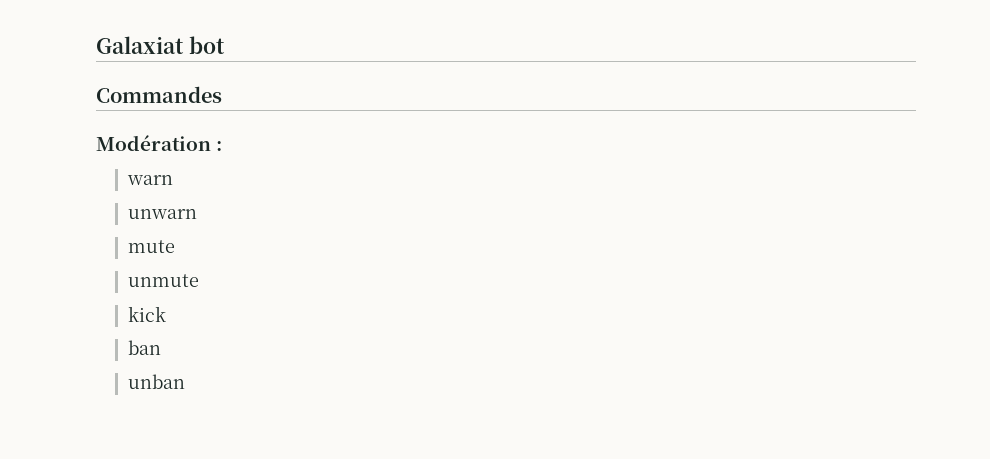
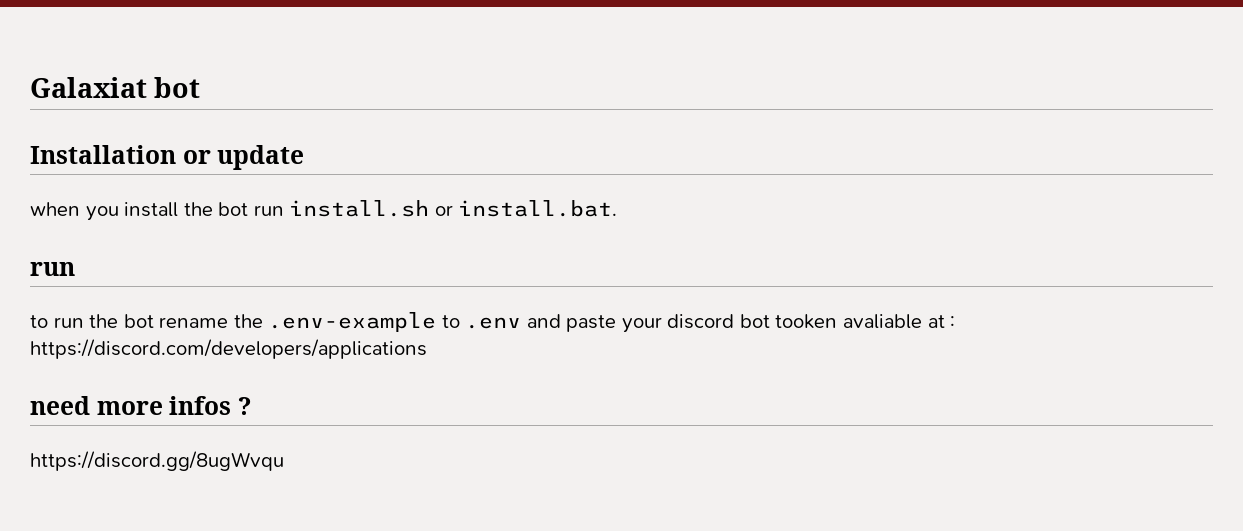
[96,86,222,103] [96,135,223,151] [126,175,173,185] [127,209,197,219] [127,240,175,253] [127,274,199,287] [127,306,166,322] [127,340,161,355] [127,374,185,389] Commandes // Modération : // warn // unwarn // mute // unmute // kick // ban // unban -> [30,145,305,170] [30,200,618,221] [30,262,75,276] [30,312,956,333] [30,339,427,359] [30,396,251,415] [30,451,284,471] Installation or update // when you install the bot run install.sh or install.bat. // run // to run the bot rename the .env-example to .env and paste your discord bot tooken avaliable at : https://discord.com/developers/applications // need more infos ? // https://discord.gg/8ugWvqu

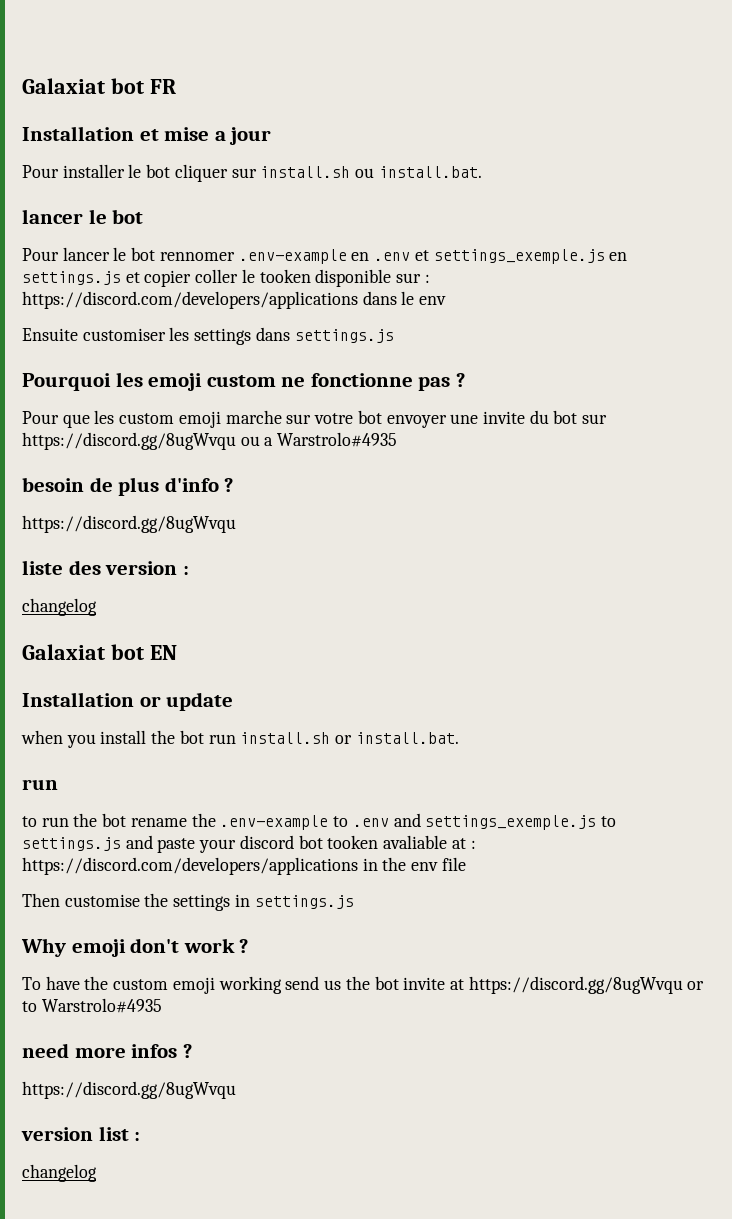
[30,77,201,98] Galaxiat bot -> [22,78,176,94] [22,126,272,145] [22,164,482,182] [22,209,144,224] [22,247,628,264] [22,269,430,287] [22,291,447,309] [22,327,394,345] [22,372,465,391] [22,410,608,428] [22,432,398,450] [22,477,234,496] [22,515,236,533] [22,560,189,575] [22,598,97,616] [22,644,177,660] Galaxiat bot FR // Installation et mise a jour // Pour installer le bot cliquer sur install.sh ou install.bat. // lancer le bot // Pour lancer le bot rennomer .env-example en .env et settings_exemple.js en settings.js et copier coller le tooken disponible sur : https://discord.com/developers/applications dans le env // Ensuite customiser les settings dans settings.js // Pourquoi les emoji custom ne fonctionne pas ? // Pour que les custom emoji marche sur votre bot envoyer une invite du bot sur https://discord.gg/8ugWvqu ou a Warstrolo#4935 // besoin de plus d'info ? // https://discord.gg/8ugWvqu // liste des version : // changelog // Galaxiat bot EN
(561, 321) none -> [425,815,616,830] [22,835,153,851] settings_exemple.js to settings.js and
(427, 349) none -> [362,857,466,871] [22,893,354,911] [21,938,249,957] [22,976,705,994] [22,998,162,1013] in the env file // Then customise the settings in settings.js // Why emoji don't work ? // To have the custom emoji working send us the bot invite at https://discord.gg/8ugWvqu or to Warstrolo#4935
(284, 461) none -> [21,1126,141,1141] [22,1164,97,1182] // version list : // changelog

